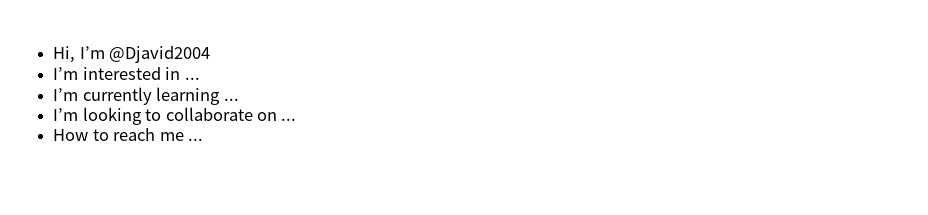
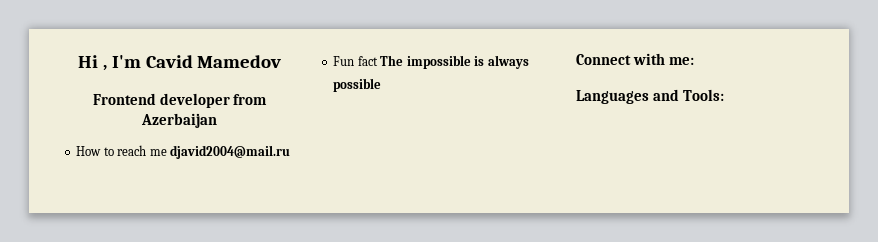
[53,46,211,63] [53,67,200,80] [53,87,239,105] [53,107,297,125] [53,128,203,141] Hi, I’m @Djavid2004 // I’m interested in ... // I’m currently learning ... // I’m looking to collaborate on ... // How to reach me ... -> [77,55,282,71] [92,93,268,108] [141,113,217,128] [76,145,291,159] [333,55,529,69] [333,78,382,92] [576,53,694,65] [576,89,724,104] Hi , I'm Cavid Mamedov // Frontend developer from Azerbaijan // How to reach me djavid2004@mail.ru // Fun fact The impossible is always possible // Connect with me: // Languages and Tools:

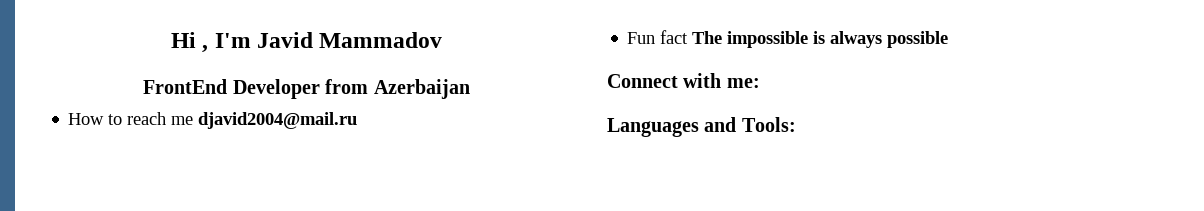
[145,55,282,68] [92,93,230,108] Cavid Mamedov // Frontend developer -> [256,32,443,48] [143,79,320,99] Javid Mammadov // FrontEnd Developer

